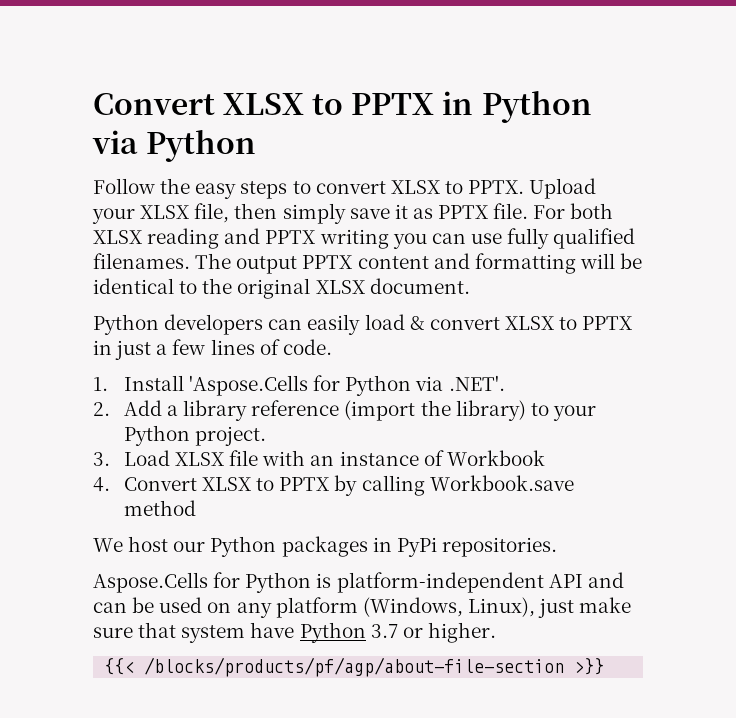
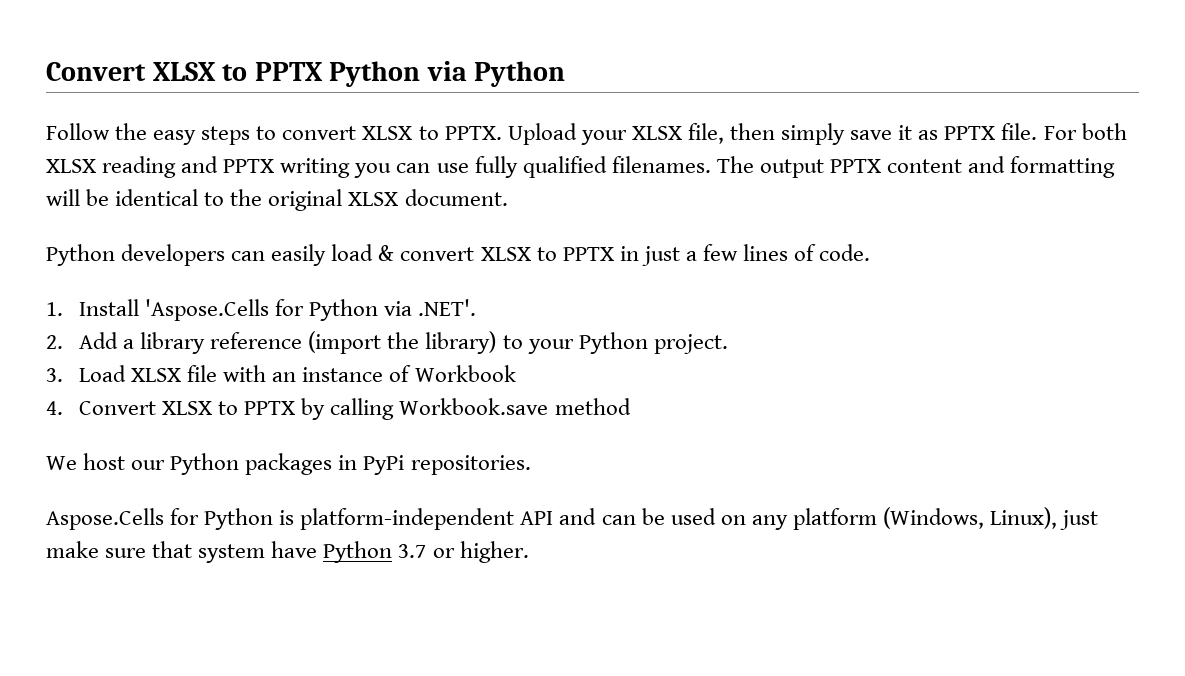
[93,91,474,115] Convert XLSX to PPTX in -> [46,62,323,81] Convert XLSX to PPTX
[104,657,605,677] // {{< /blocks/products/pf/agp/about-file-section >}} -> (529, 552) none

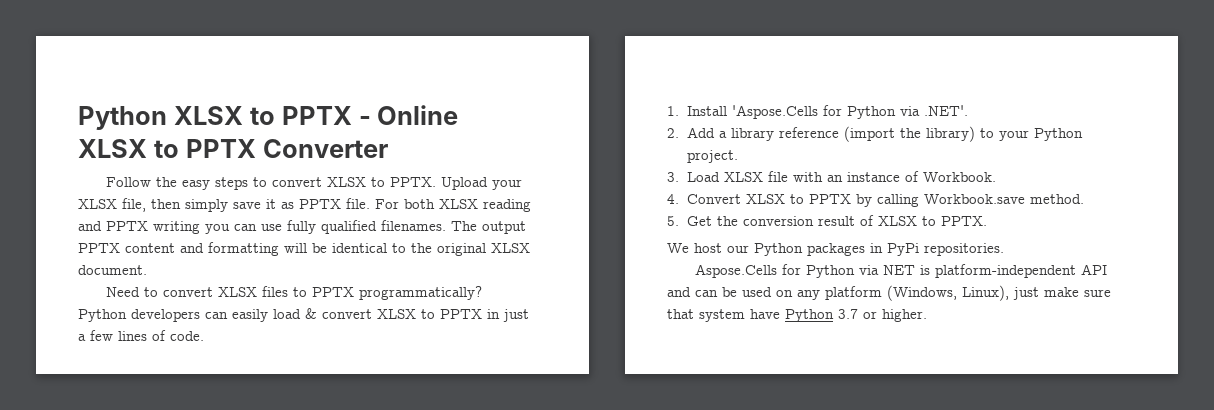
[46,61,566,87] Convert XLSX to PPTX Python via Python -> [78,105,459,130] [78,139,388,158] Python XLSX to PPTX - Online XLSX to PPTX Converter
(508, 197) none -> [106,286,483,300] Need to convert XLSX files to PPTX programmatically?
[414,365,516,382] Workbook -> [922,172,996,182] Workbook.
[554,398,631,415] method -> [1029,194,1084,204] [667,215,987,226] method. // 5. Get the conversion result of XLSX to PPTX.
(274, 519) none -> [859,265,916,275] via NET

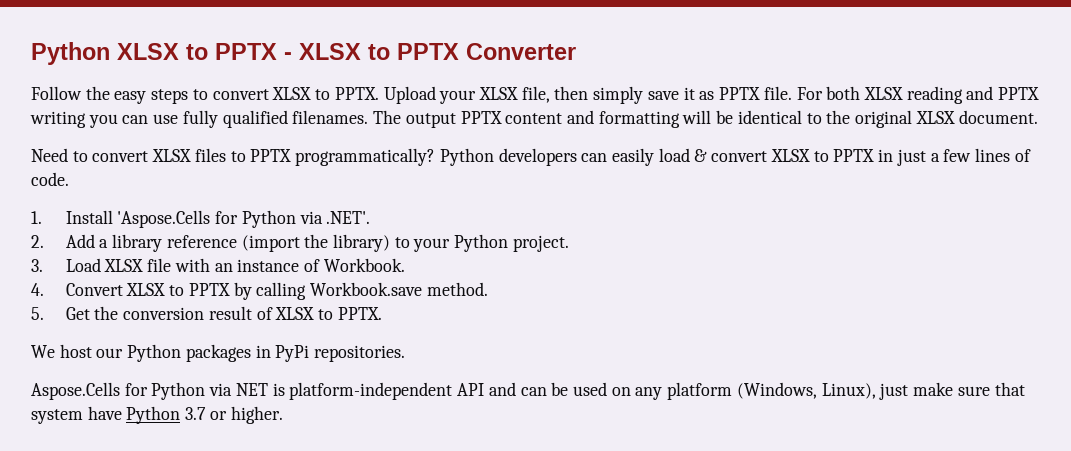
[377,105,459,125] Online -> (292, 56) none

